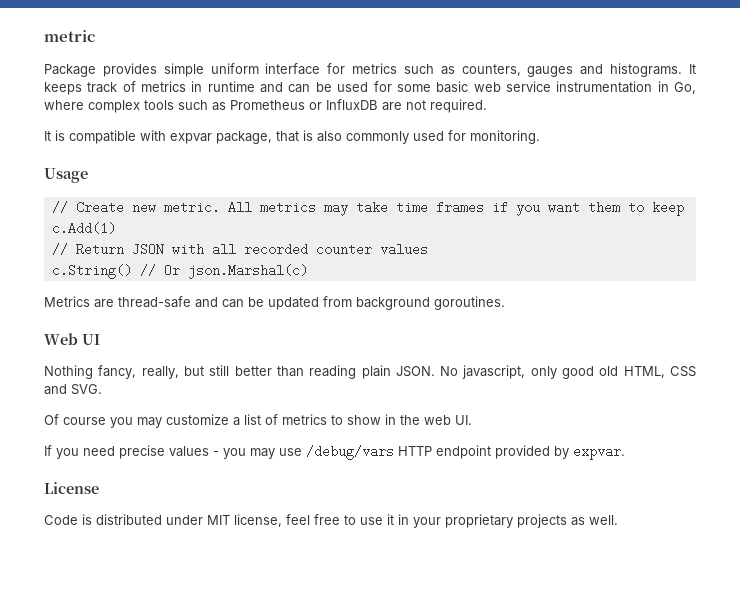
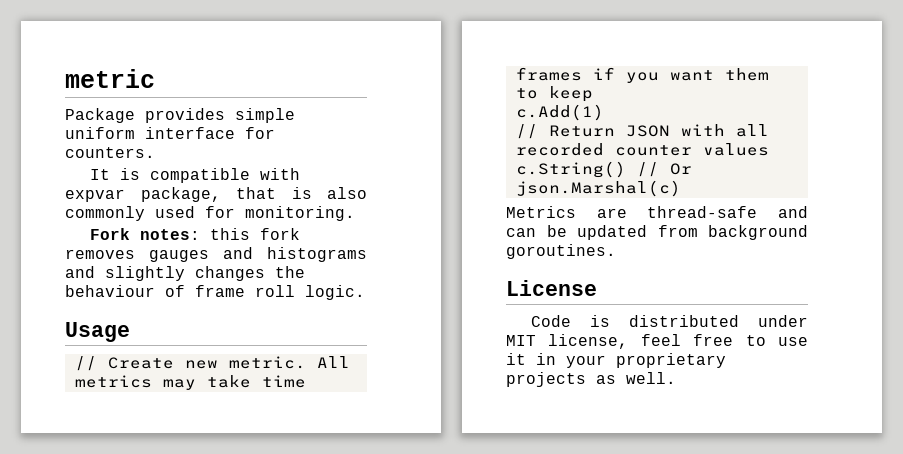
[352,63,696,77] [44,81,697,95] [44,99,487,113] metrics such as counters, gauges and histograms. It keeps track of metrics in runtime and can be used for some basic web service instrumentation in Go, where complex tools such as Prometheus or InfluxDB are not required. -> [65,147,155,158] counters.
(540, 137) none -> [89,228,300,240] [65,247,367,262] [65,266,305,281] [65,285,365,300] // Fork notes: this fork removes gauges and histograms and slightly changes the behaviour of frame roll logic.
[44,333,100,345] [44,365,696,379] [44,384,102,395] [44,414,472,428] [44,445,625,460] // Web UI // Nothing fancy, really, but still better than reading plain JSON. No javascript, only good old HTML, CSS and SVG. // Of course you may customize a list of metrics to show in the web UI. // If you need precise values - you may use /debug/vars HTTP endpoint provided by expvar. -> (616, 251) none

